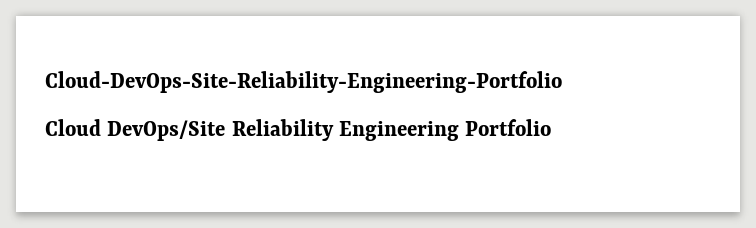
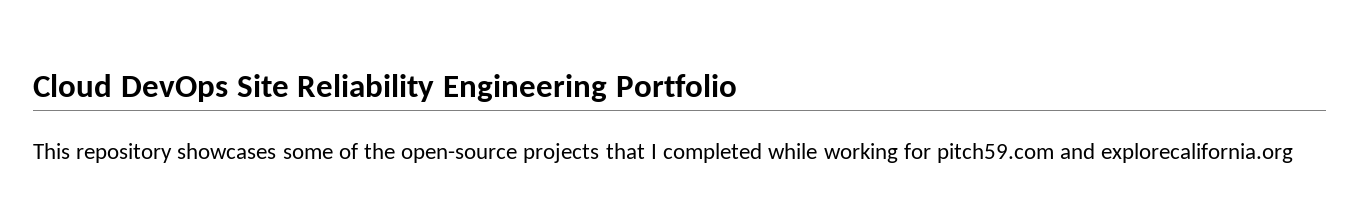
[45,71,562,93] [45,119,226,141] Cloud-DevOps-Site-Reliability-Engineering-Portfolio // Cloud DevOps/Site -> [33,74,289,102] Cloud DevOps Site
(552, 127) none -> [33,143,1294,163] // This repository showcases some of the open-source projects that I completed while working for pitch59.com and explorecalifornia.org

